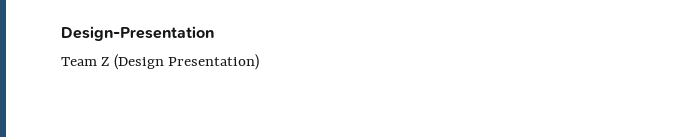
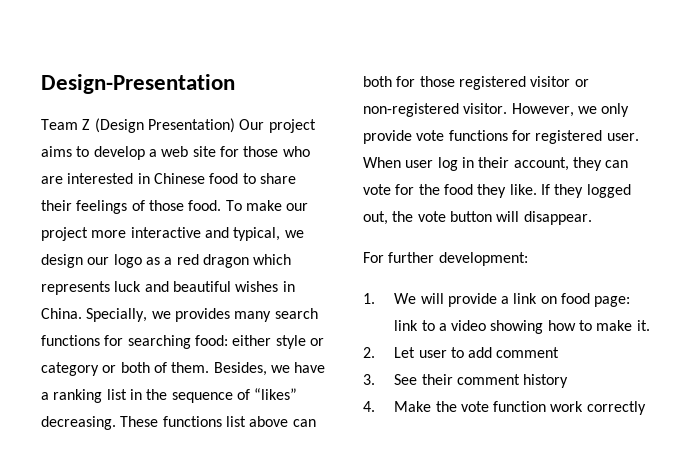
(260, 62) none -> [239,119,316,133] [41,146,310,160] [41,173,296,184] [41,200,309,214] [41,227,304,241] [41,254,292,268] [41,281,295,295] [41,308,318,322] [41,335,324,349] [41,362,326,376] [41,388,298,403] [41,416,316,430] [363,76,589,90] [363,103,630,117] [363,130,639,144] [363,157,629,171] [363,184,631,198] [363,211,592,225] [363,252,528,266] [363,293,631,307] [394,320,650,334] [363,347,560,358] [363,374,569,388] [363,401,646,415] Our project aims to develop a web site for those who are interested in Chinese food to share their feelings of those food. To make our project more interactive and typical, we design our logo as a red dragon which represents luck and beautiful wishes in China. Specially, we provides many search functions for searching food: either style or category or both of them. Besides, we have a ranking list in the sequence of “likes” decreasing. These functions list above can both for those registered visitor or non-registered visitor. However, we only provide vote functions for registered user. When user log in their account, they can vote for the food they like. If they logged out, the vote button will disappear. // For further development: // 1. We will provide a link on food page: link to a video showing how to make it. // 2. Let user to add comment // 3. See their comment history // 4. Make the vote function work correctly

